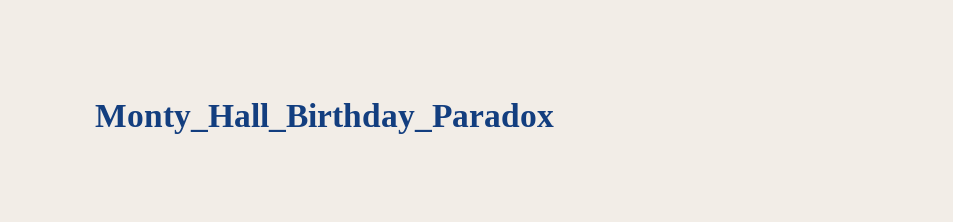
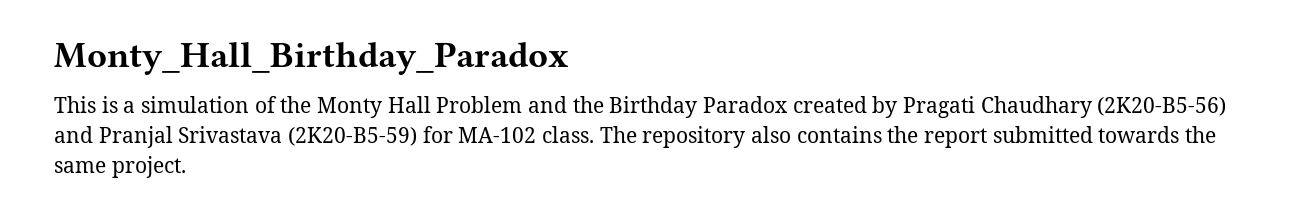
(554, 118) none -> [54,96,1227,118] [54,126,1217,148] [54,156,186,178] // This is a simulation of the Monty Hall Problem and the Birthday Paradox created by Pragati Chaudhary (2K20-B5-56) and Pranjal Srivastava (2K20-B5-59) for MA-102 class. The repository also contains the report submitted towards the same project.

